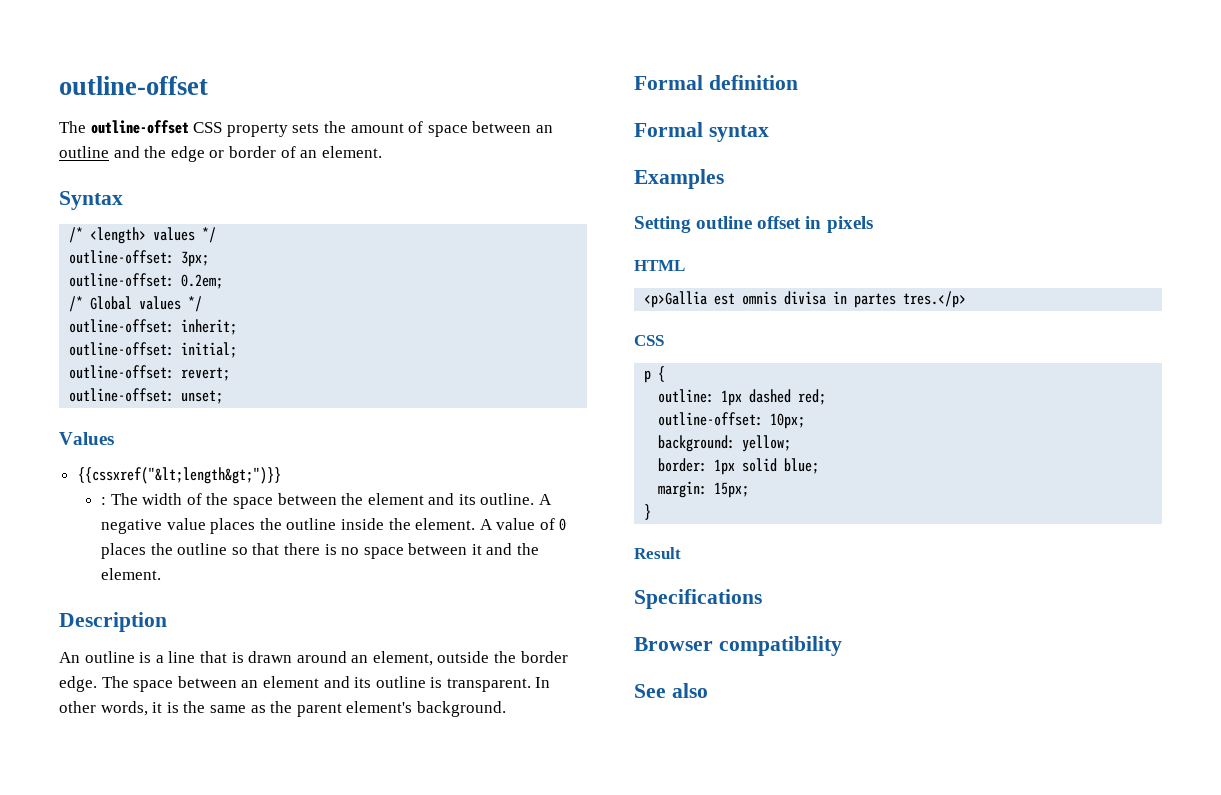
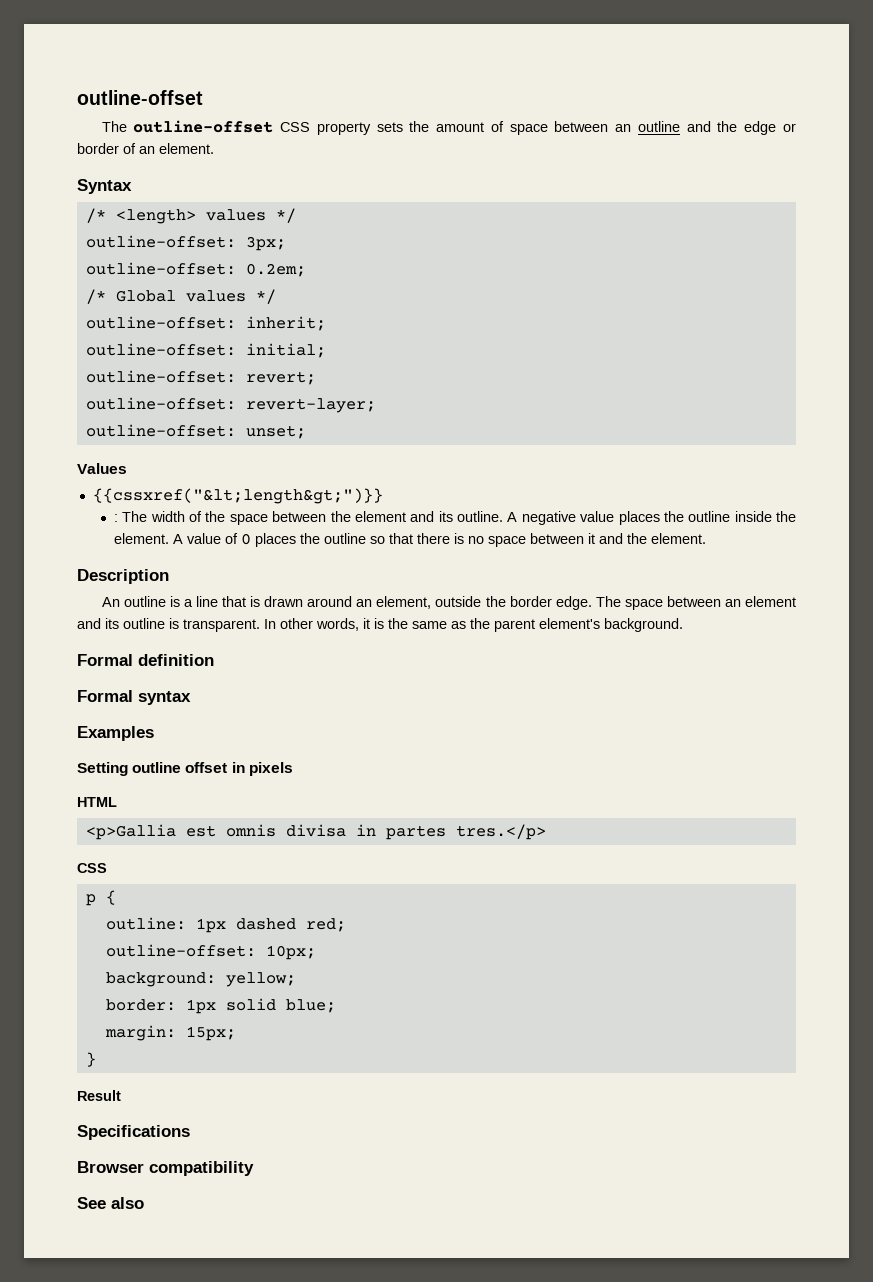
(231, 374) none -> [85,397,376,413] // outline-offset: revert-layer;

